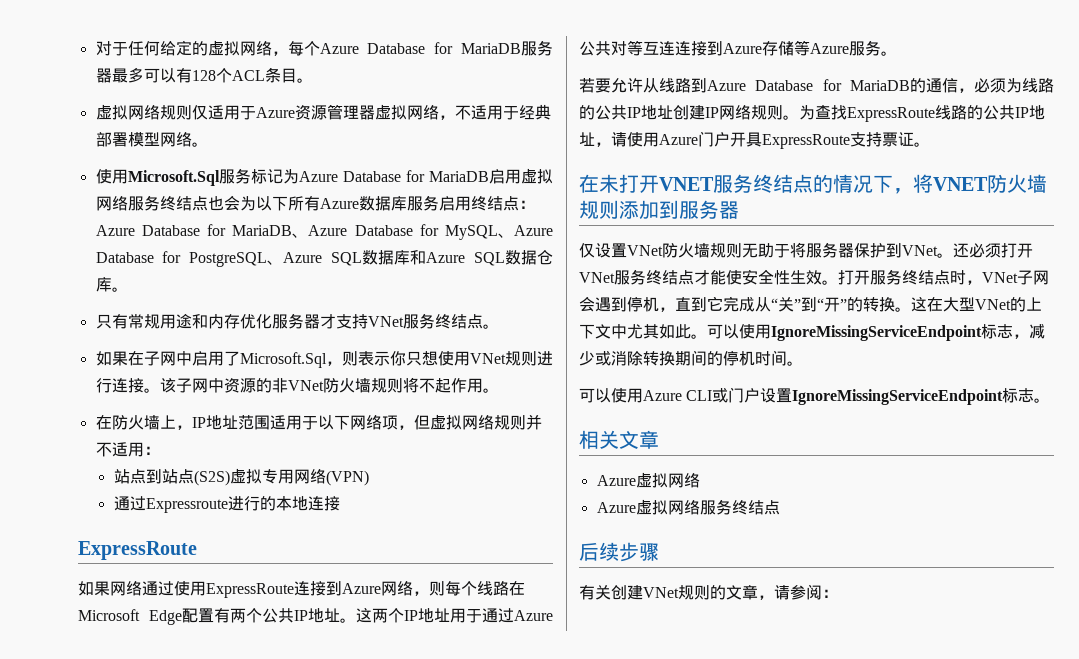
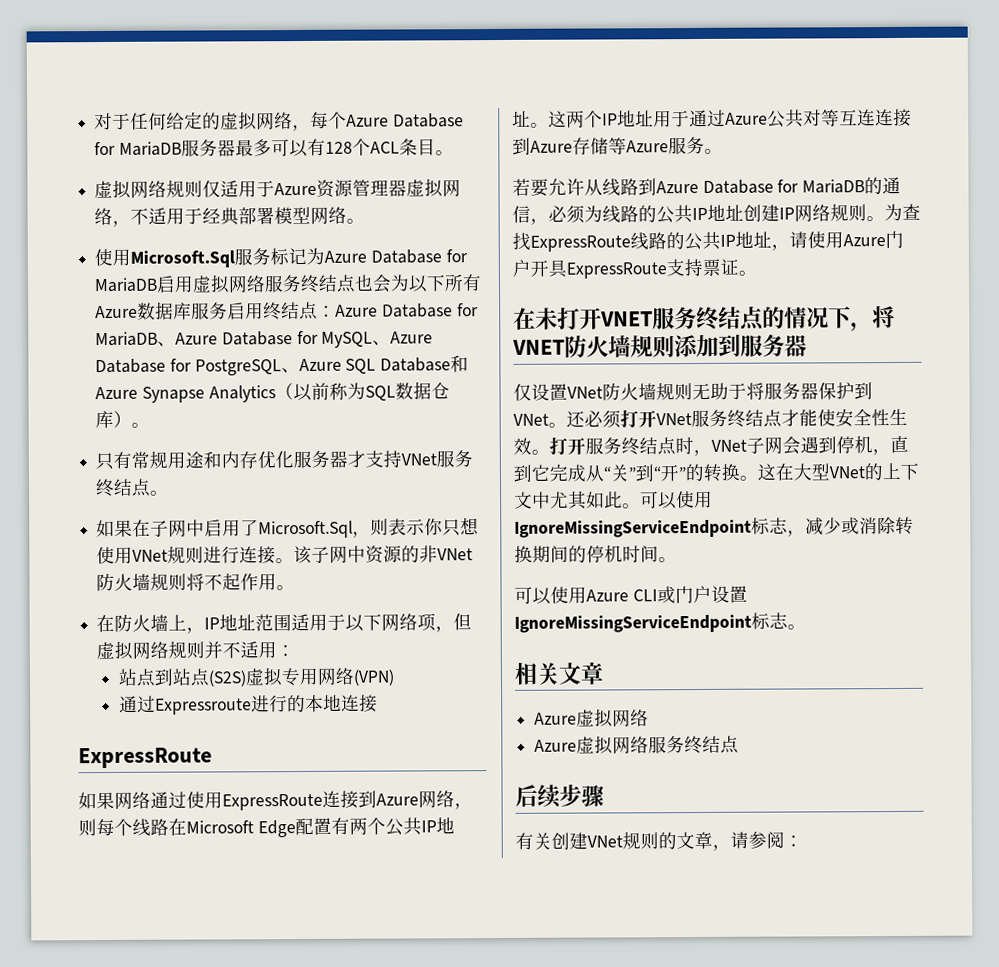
[362,250,466,265] 数据库和Azure -> [380,355,470,373] [95,382,366,403] Database和Azure Synapse Analytics（以前称为
(112, 284) none -> [113,410,133,428] ）

